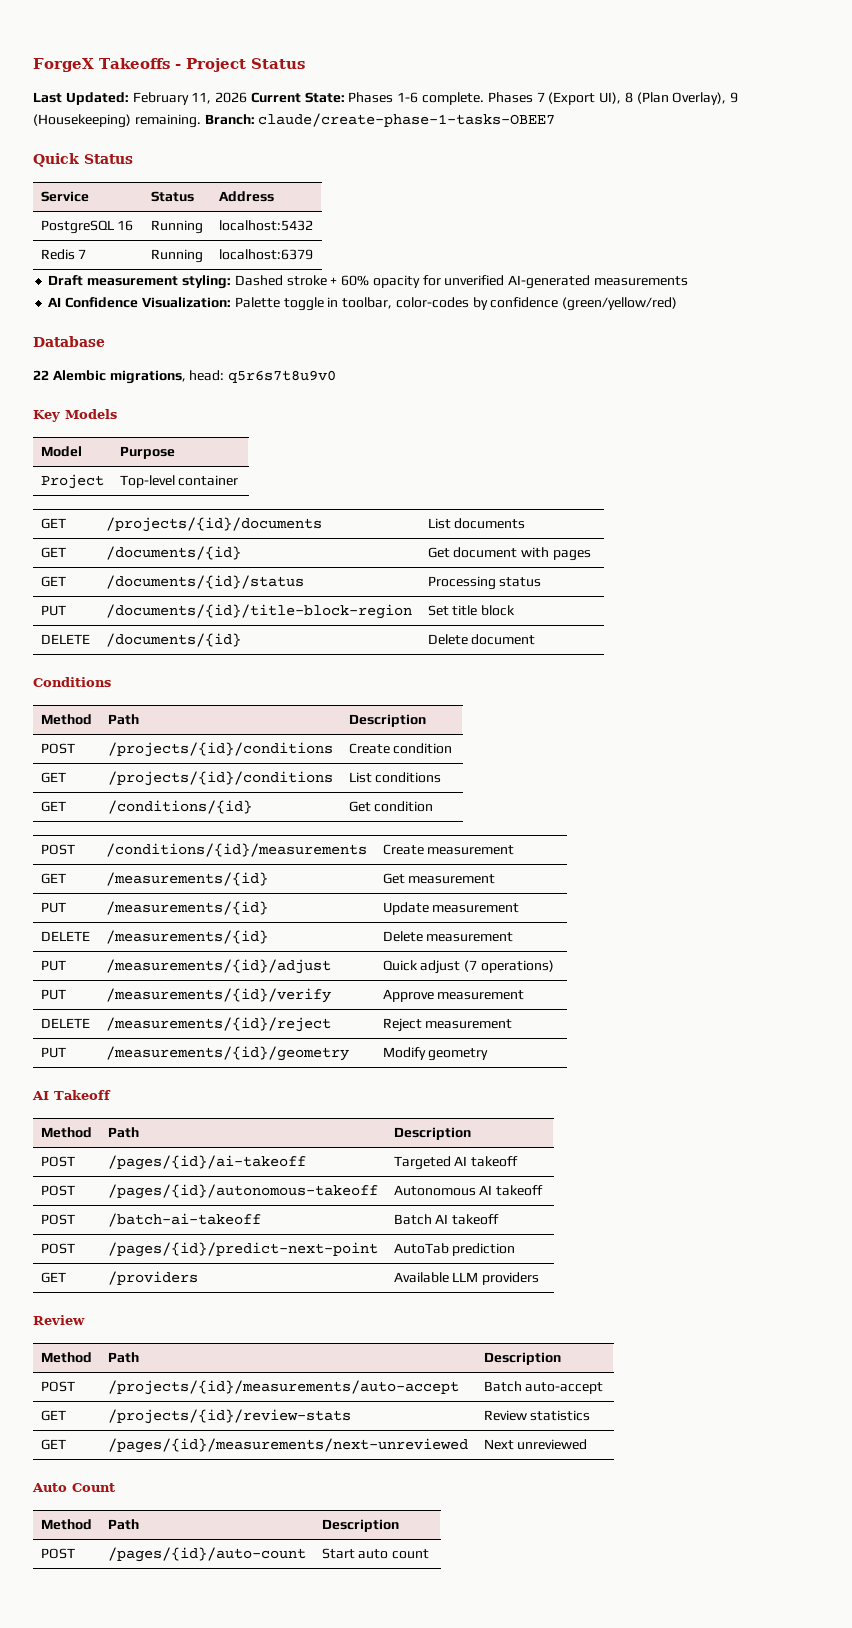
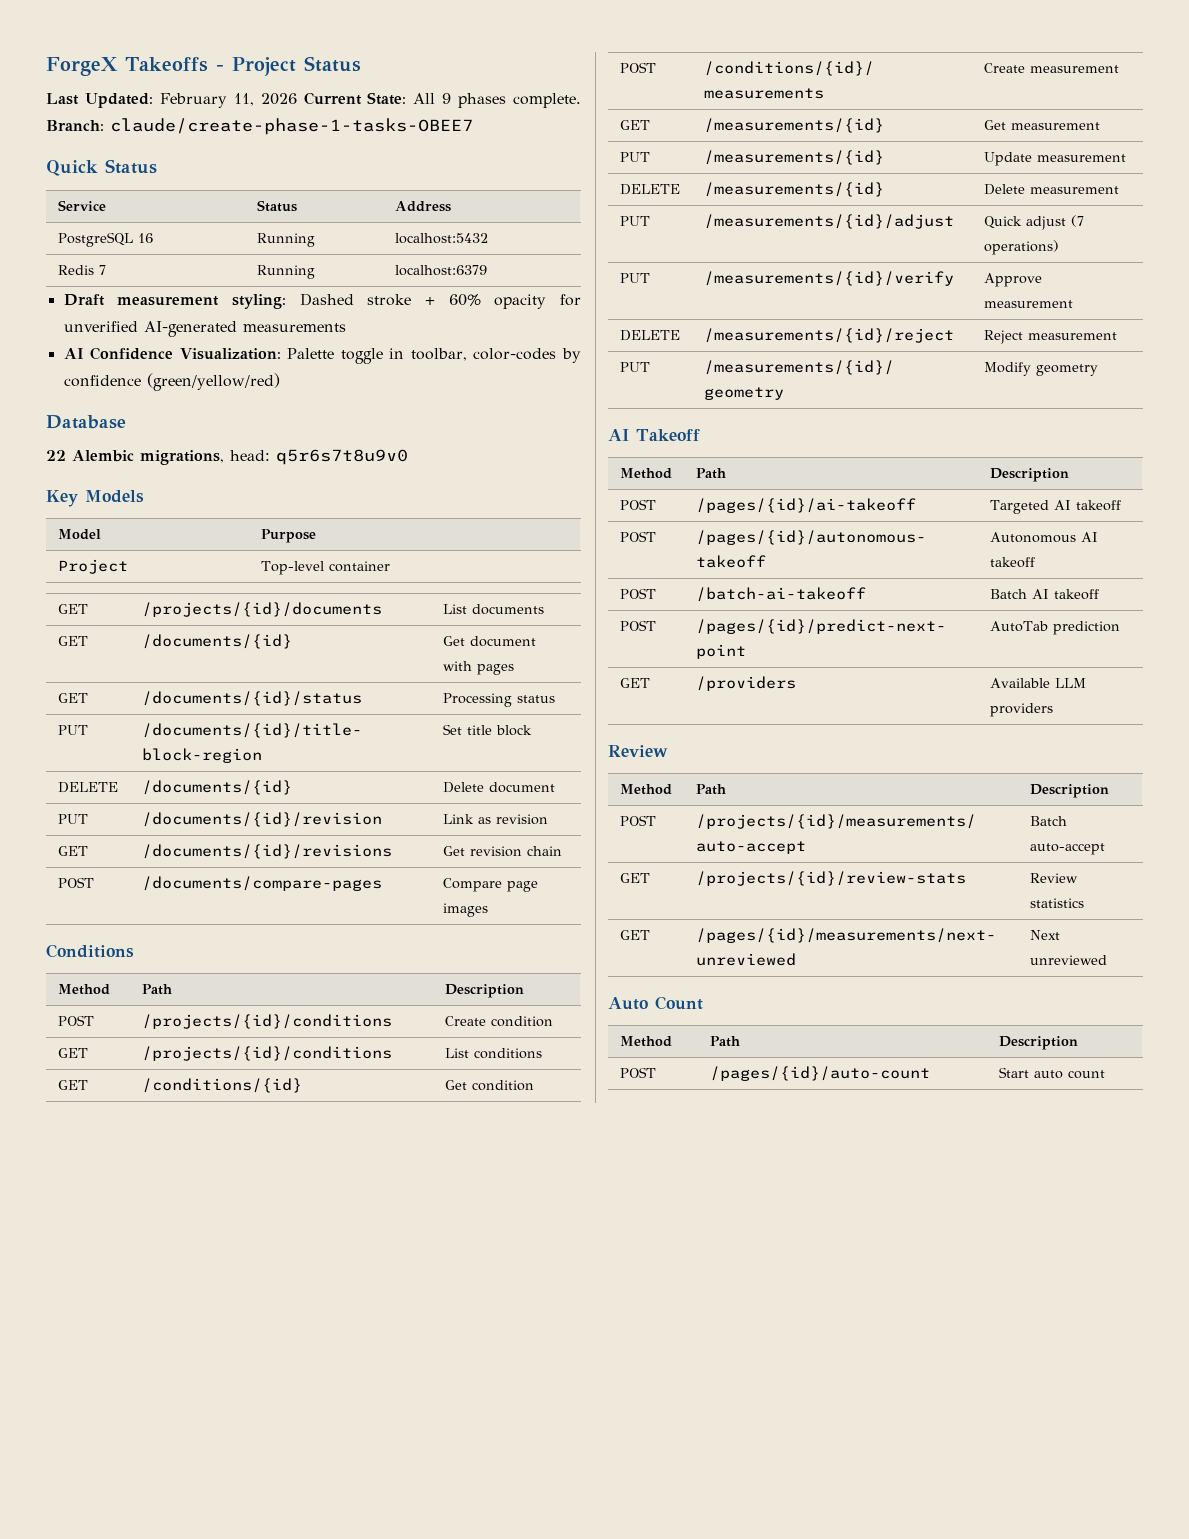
[348,92,739,105] [33,114,201,128] Phases 1-6 complete. Phases 7 (Export UI), 8 (Plan Overlay), 9 (Housekeeping) remaining. -> [413,93,581,108] All 9 phases complete.
(536, 639) none -> [57,814,88,824] [141,812,382,827] [442,814,548,825] [57,846,88,856] [141,844,392,859] [442,846,562,857] [57,877,94,888] [141,876,382,891] [442,878,538,892] [442,903,488,917] // PUT | /documents/{id}/revision | Link as revision // GET | /documents/{id}/revisions | Get revision chain // POST | /documents/compare-pages | Compare page images

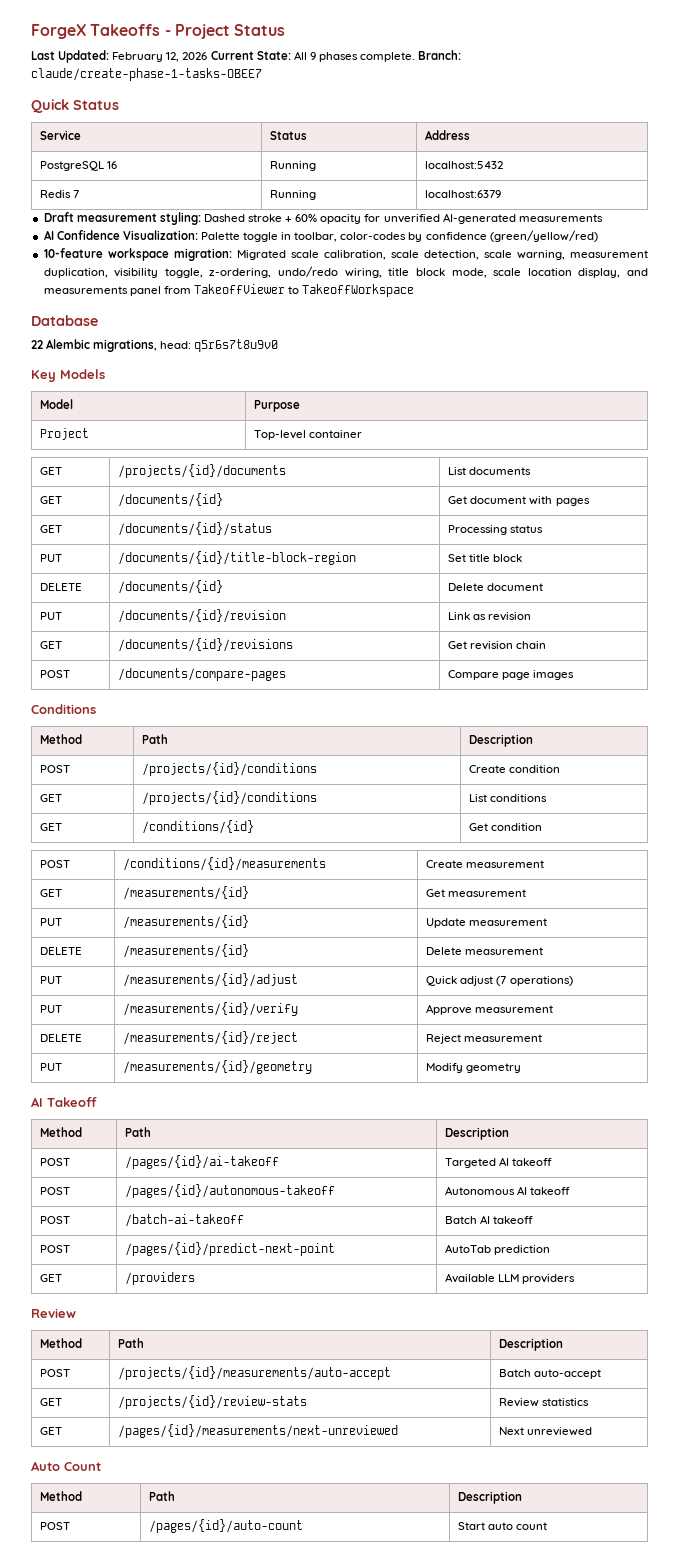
[233,93,254,106] 11, -> [166,52,180,62] 12,
(280, 382) none -> [43,248,648,261] [43,266,648,278] [43,284,415,297] // 10-feature workspace migration: Migrated scale calibration, scale detection, scale warning, measurement duplication, visibility toggle, z-ordering, undo/redo wiring, title block mode, scale location display, and measurements panel from TakeoffViewer to TakeoffWorkspace

